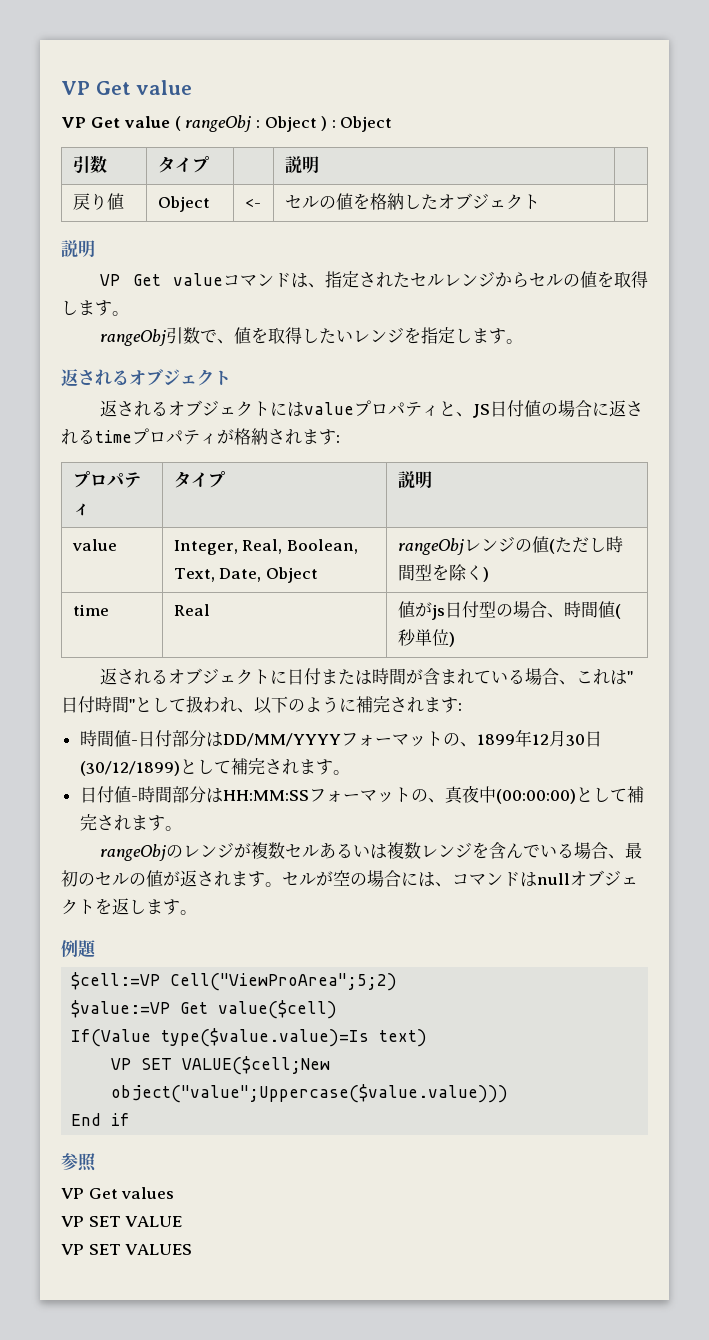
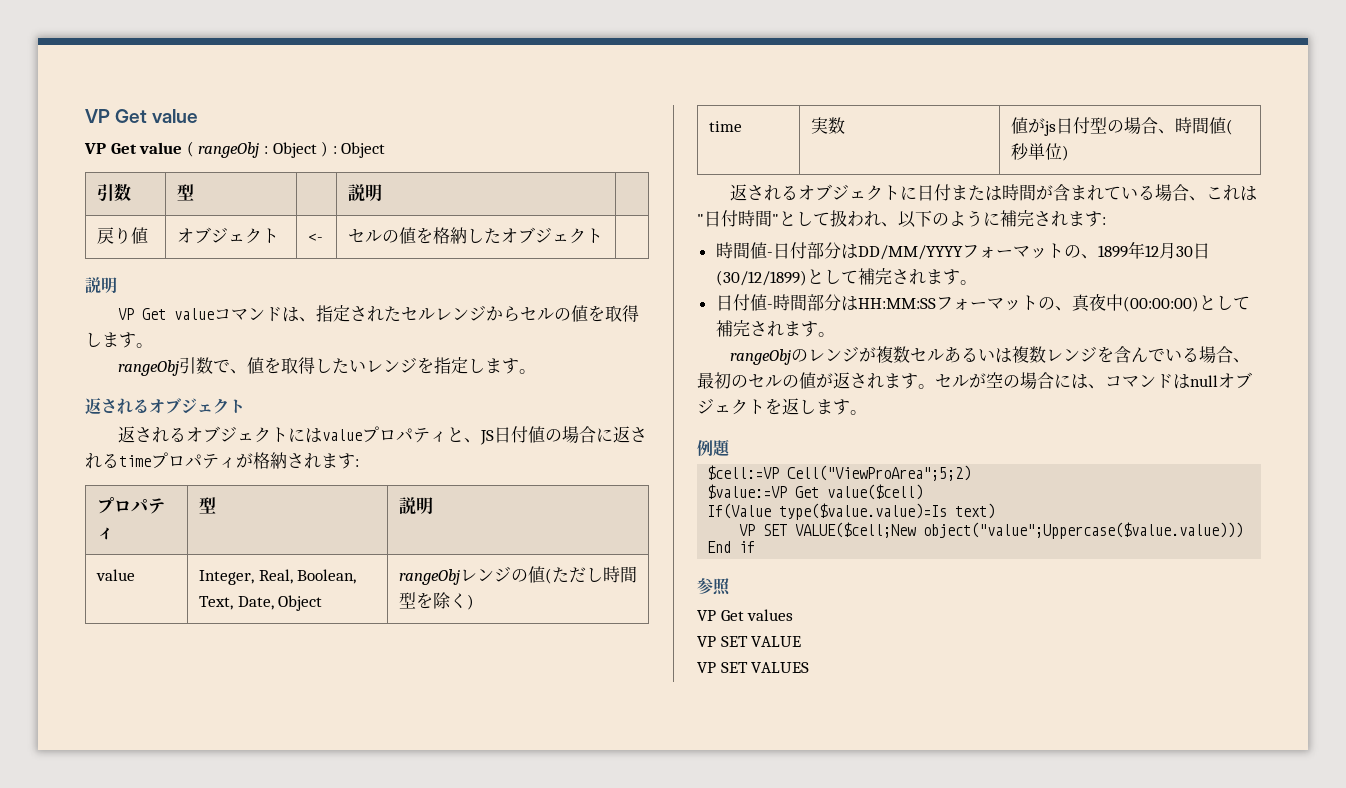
[157,156,209,173] タイプ -> [176,184,194,201] 型
[157,196,210,212] Object -> [176,227,279,244] オブジェクト
[173,471,225,488] タイプ -> [198,497,216,514] 型
[173,604,210,616] Real -> [810,117,845,134] 実数

